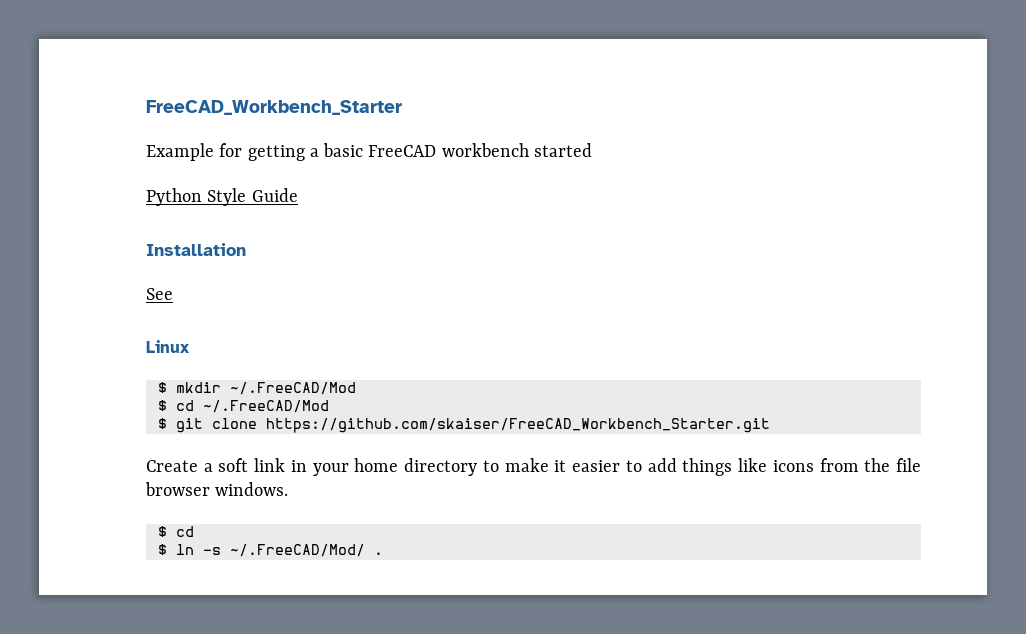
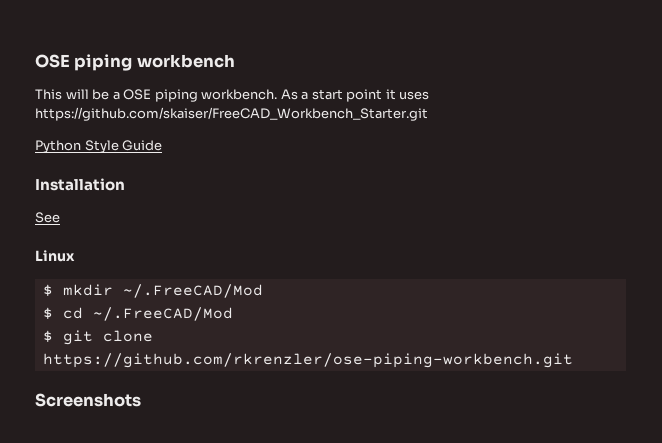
[146,100,402,115] [146,143,592,161] FreeCAD_Workbench_Starter // Example for getting a basic FreeCAD workbench started -> [35,54,235,71] [35,89,430,102] [35,107,428,121] OSE piping workbench // This will be a OSE piping workbench. As a start point it uses https://github.com/skaiser/FreeCAD_Workbench_Starter.git
[265,418,770,433] [146,458,921,476] [145,482,289,496] [157,526,194,537] [157,544,383,557] https://github.com/skaiser/FreeCAD_Workbench_Starter.git // Create a soft link in your home directory to make it easier to add things like icons from the file browser windows. // $ cd // $ ln -s ~/.FreeCAD/Mod/ . -> [42,353,573,368] [35,393,141,407] https://github.com/rkrenzler/ose-piping-workbench.git // Screenshots

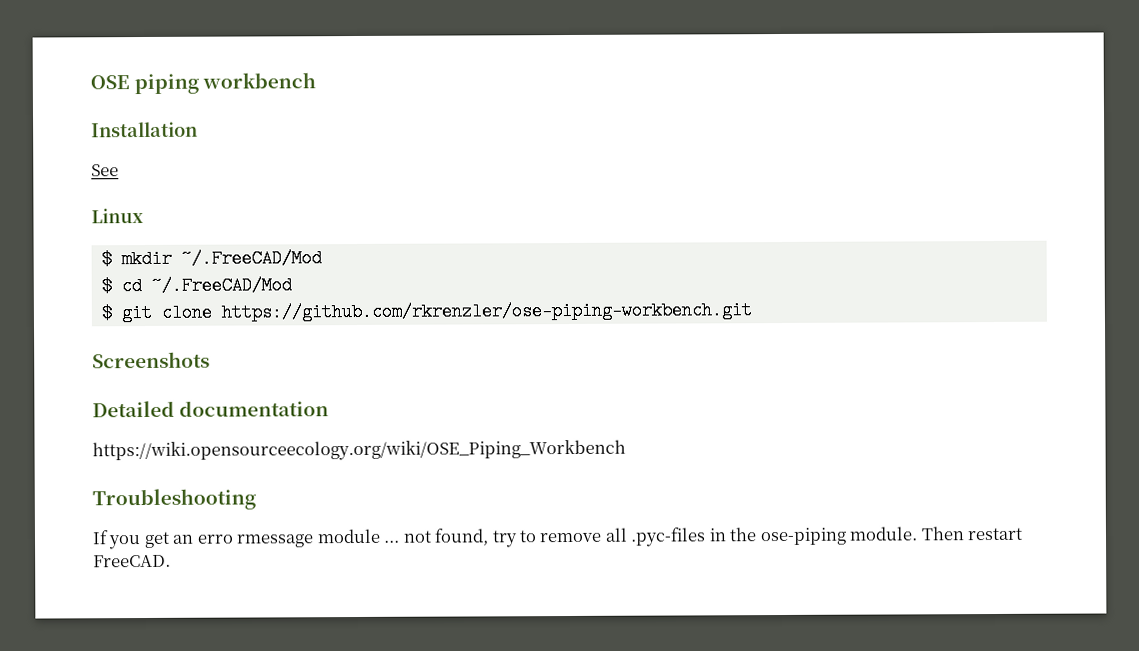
[35,89,430,102] [35,107,428,121] [35,140,163,153] // This will be a OSE piping workbench. As a start point it uses https://github.com/skaiser/FreeCAD_Workbench_Starter.git // Python Style Guide -> (317, 80) none
(141, 400) none -> [92,400,330,418] [92,439,626,462] [92,488,256,511] [92,526,1024,550] [93,554,171,568] // Detailed documentation // https://wiki.opensourceecology.org/wiki/OSE_Piping_Workbench // Troubleshooting // If you get an erro rmessage module ... not found, try to remove all .pyc-files in the ose-piping module. Then restart FreeCAD.

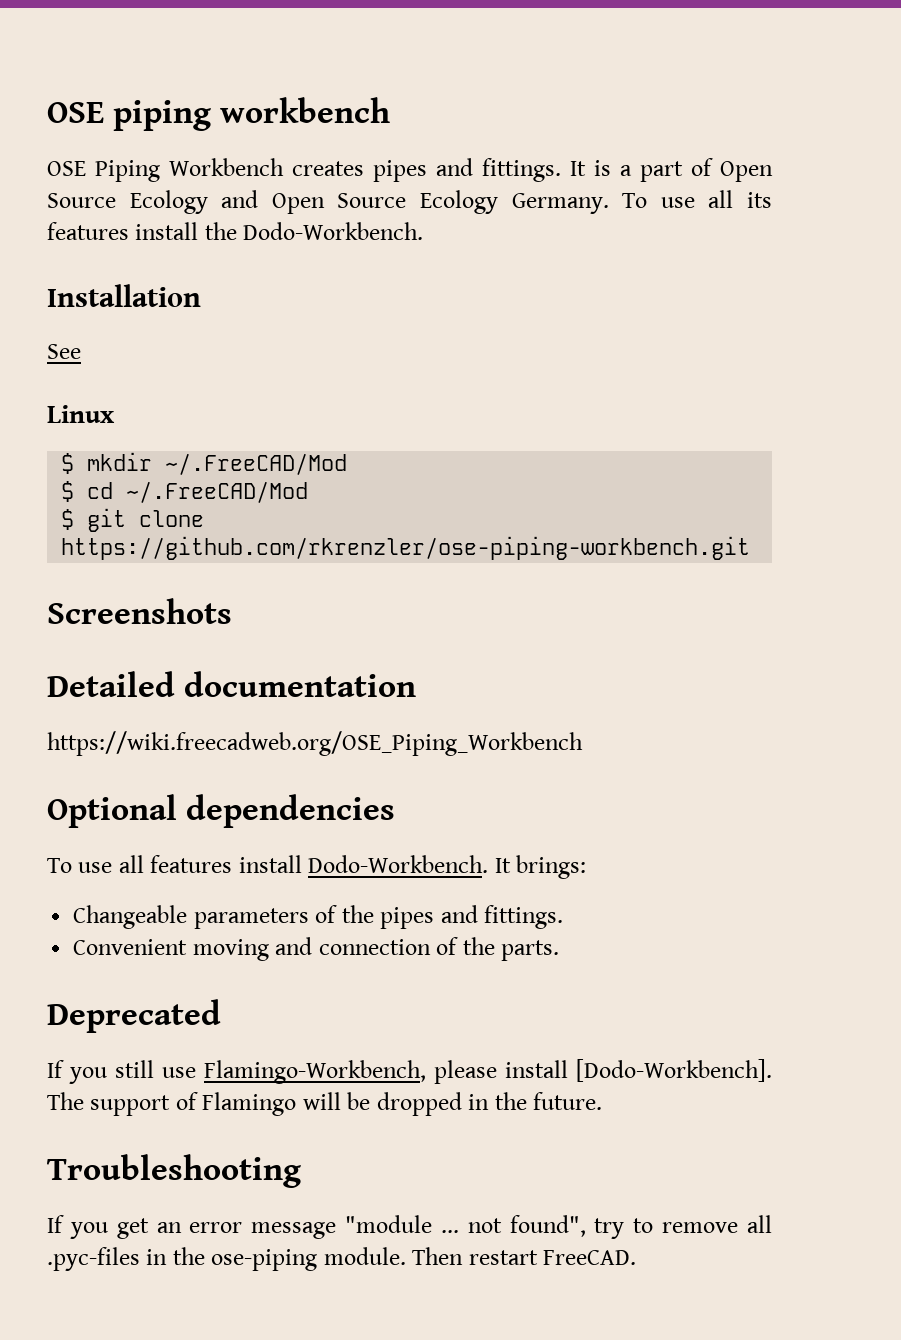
(317, 80) none -> [47,158,773,182] [47,190,773,214] [47,222,424,240] // OSE Piping Workbench creates pipes and fittings. It is a part of Open Source Ecology and Open Source Ecology Germany. To use all its features install the Dodo-Workbench.
[92,439,626,462] https://wiki.opensourceecology.org/wiki/OSE_Piping_Workbench -> [47,731,583,756] [47,794,396,828] [47,855,587,879] [73,905,564,929] [73,937,560,961] [47,999,221,1033] [47,1059,772,1084] [47,1092,603,1116] https://wiki.freecadweb.org/OSE_Piping_Workbench // Optional dependencies // To use all features install Dodo-Workbench. It brings: // Changeable parameters of the pipes and fittings. // Convenient moving and connection of the parts. // Deprecated // If you still use Flamingo-Workbench, please install [Dodo-Workbench]. The support of Flamingo will be dropped in the future.
[196,528,381,548] erro rmessage module -> [189,1215,433,1239] error message "module
[434,528,490,546] found, -> [509,1215,586,1237] found",

